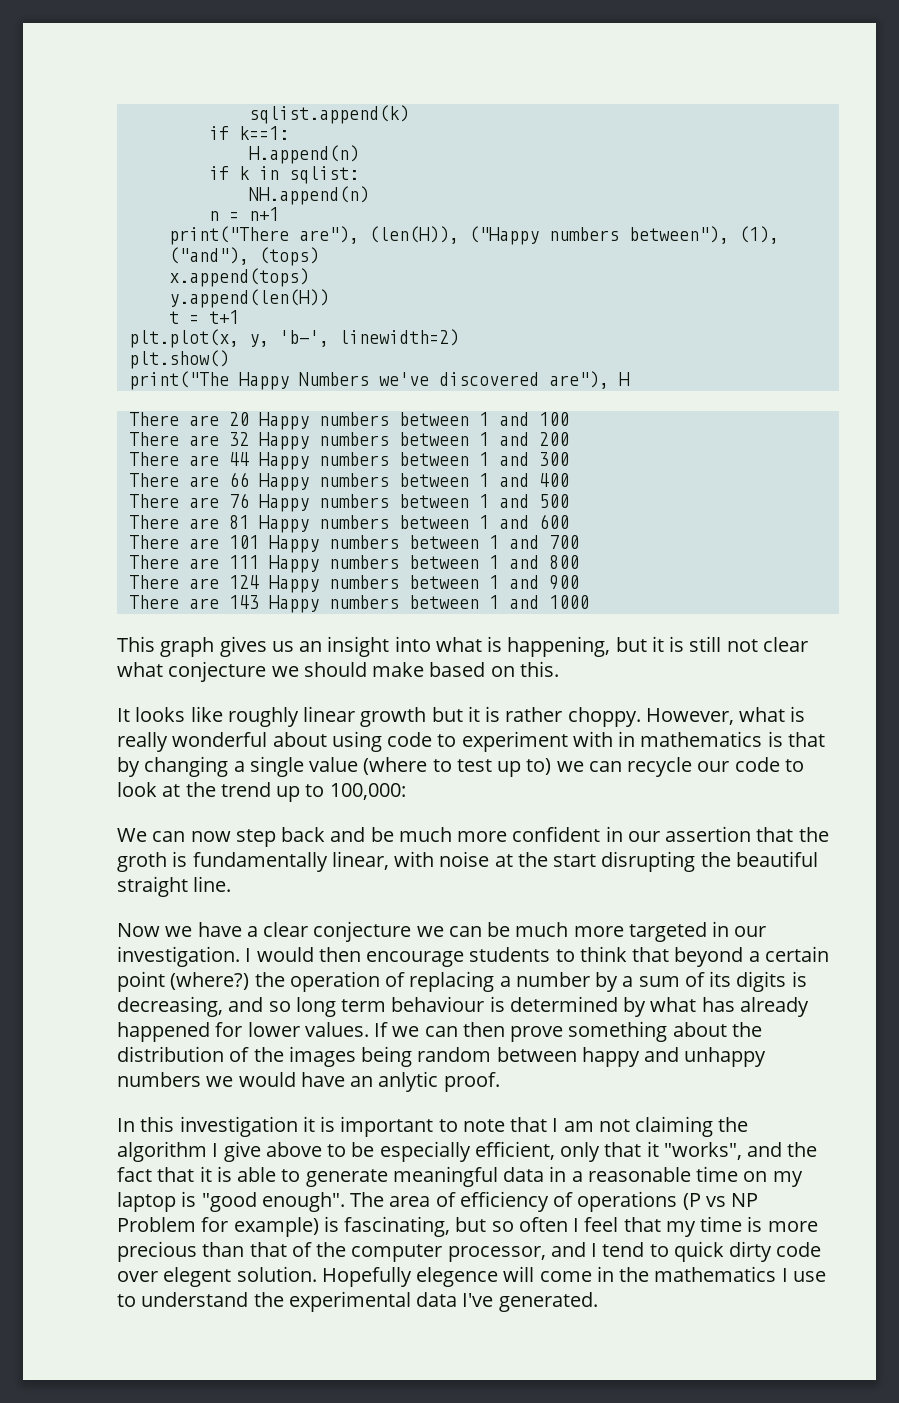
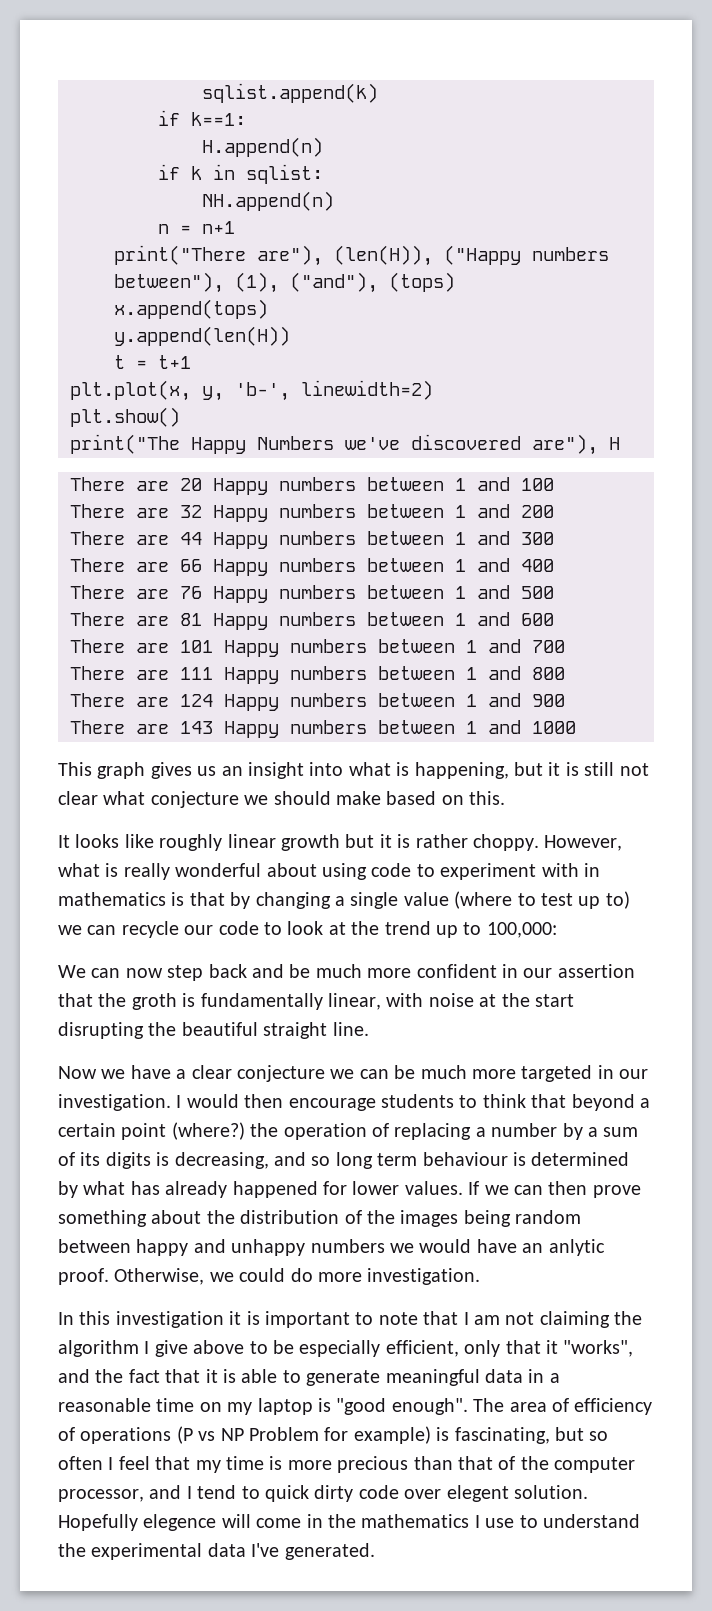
(500, 1082) none -> [114,1268,481,1285] Otherwise, we could do more investigation.

